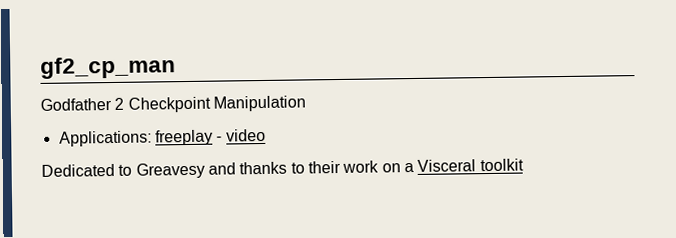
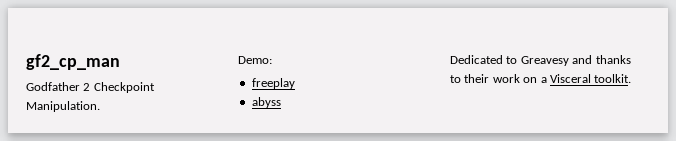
[212,95,306,112] [58,130,152,147] Manipulation // Applications: -> [26,101,100,112] [238,56,272,64] Manipulation. // Demo: //
[216,128,266,142] - video -> [251,97,281,108] // abyss
[479,158,524,172] toolkit -> [594,74,632,83] toolkit.

